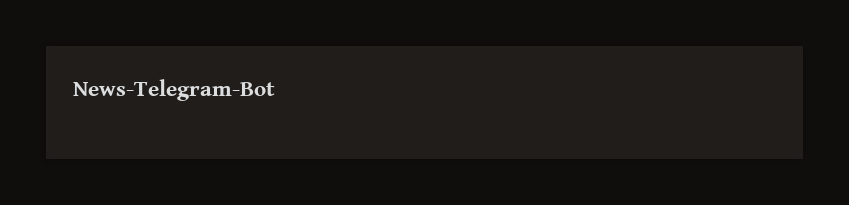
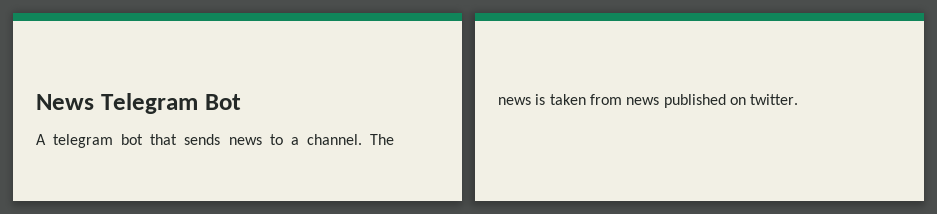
[73,79,275,101] News-Telegram-Bot -> [36,93,241,114] [36,134,394,148] [498,94,799,108] News Telegram Bot // A telegram bot that sends news to a channel. The news is taken from news published on twitter.

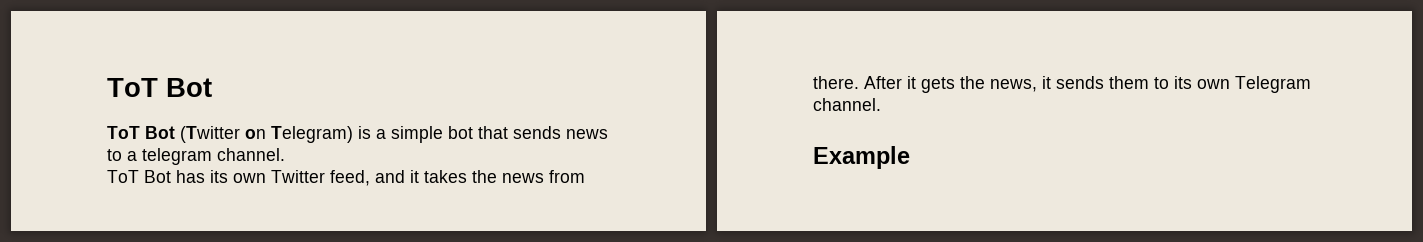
[36,93,198,114] News Telegram -> [107,78,158,97] ToT
[36,134,114,148] A telegram -> [107,126,443,143] ToT Bot (Twitter on Telegram) is a simple
[306,134,394,145] [498,94,799,108] channel. The news is taken from news published on twitter. -> [142,148,285,165] [107,170,585,186] [813,76,1311,93] [813,98,881,111] [813,146,910,169] telegram channel. // ToT Bot has its own Twitter feed, and it takes the news from there. After it gets the news, it sends them to its own Telegram channel. // Example

